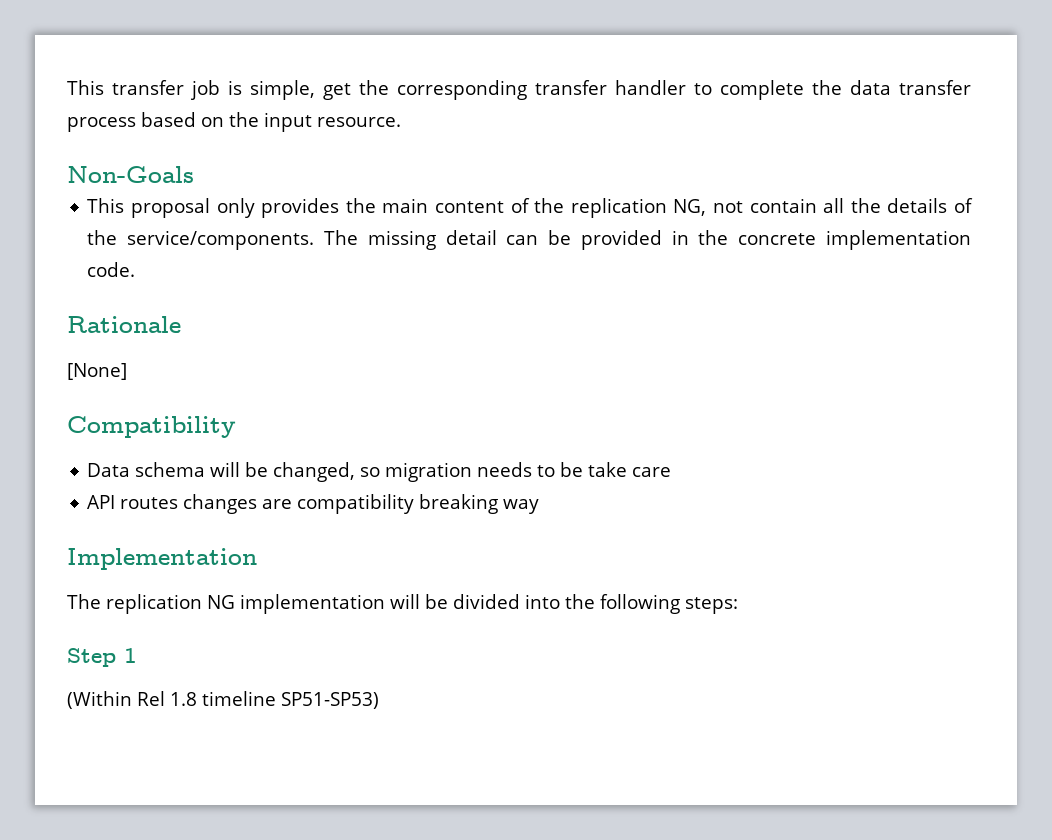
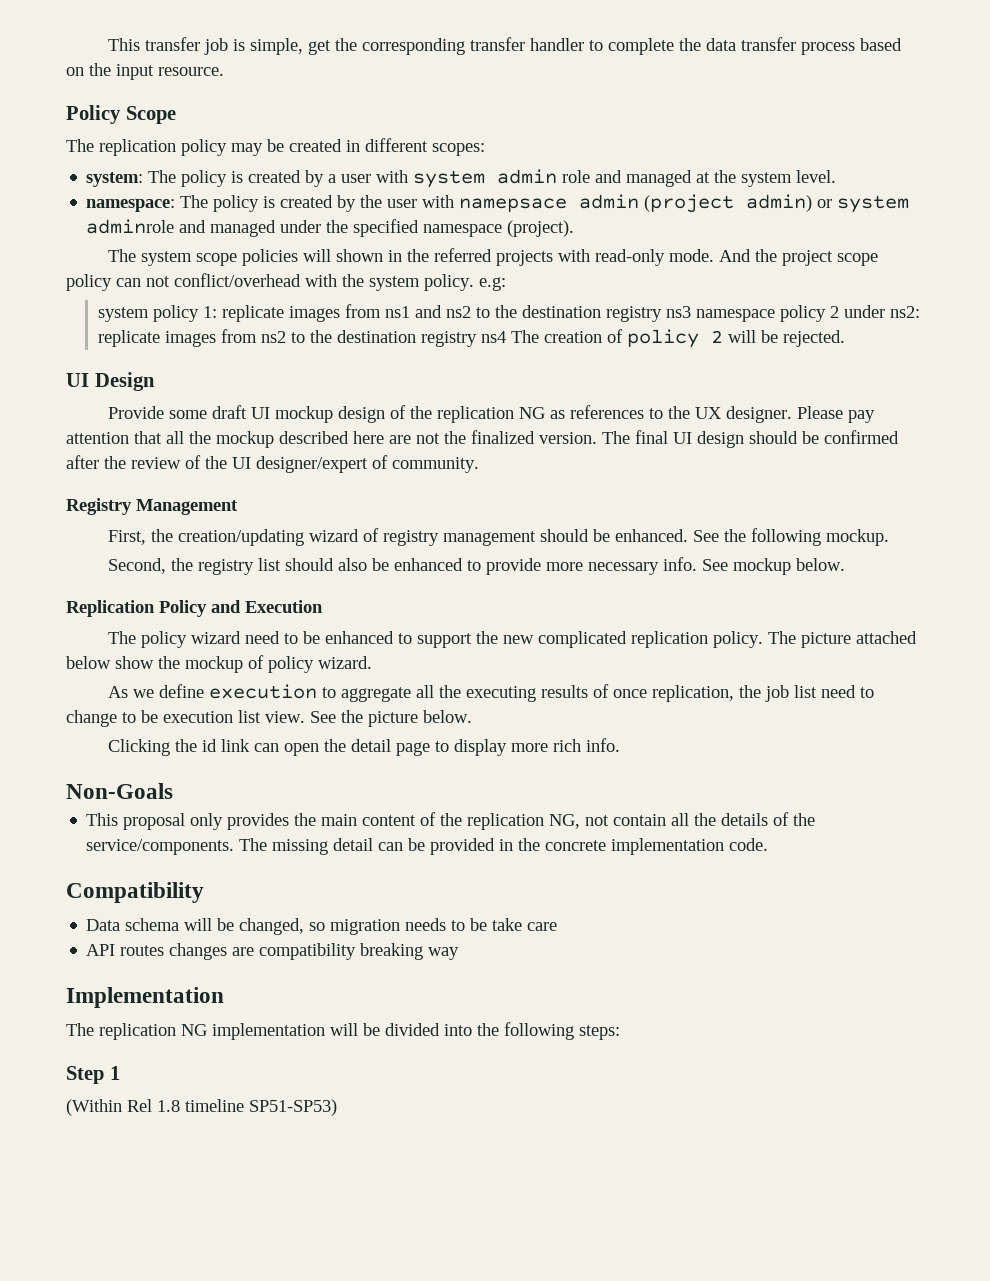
(401, 122) none -> [66,105,176,124] [66,138,485,156] [86,169,837,188] [86,194,910,213] [86,219,575,237] [108,248,879,266] [66,273,506,291] [97,304,920,322] [97,329,845,348] [66,372,155,391] [108,405,876,423] [66,430,899,448] [66,455,479,473] [66,498,238,515] [108,528,890,546] [108,557,846,575] [66,600,323,617] [108,631,918,648] [66,655,372,673] [108,684,875,702] [66,710,472,727] [108,738,621,756] // Policy Scope // The replication policy may be created in different scopes: // system: The policy is created by a user with system admin role and managed at the system level. // namespace: The policy is created by the user with namepsace admin (project admin) or system adminrole and managed under the specified namespace (project). // The system scope policies will shown in the referred projects with read-only mode. And the project scope policy can not conflict/overhead with the system policy. e.g: // system policy 1: replicate images from ns1 and ns2 to the destination registry ns3 namespace policy 2 under ns2: replicate images from ns2 to the destination registry ns4 The creation of policy 2 will be rejected. // UI Design // Provide some draft UI mockup design of the replication NG as references to the UX designer. Please pay attention that all the mockup described here are not the finalized version. The final UI design should be confirmed after the review of the UI designer/expert of community. // Registry Management // First, the creation/updating wizard of registry management should be enhanced. See the following mockup. // Second, the registry list should also be enhanced to provide more necessary info. See mockup below. // Replication Policy and Execution // The policy wizard need to be enhanced to support the new complicated replication policy. The picture attached below show the mockup of policy wizard. // As we define execution to aggregate all the executing results of once replication, the job list need to change to be execution list view. See the picture below. // Clicking the id link can open the detail page to display more rich info.
[67,316,181,333] [67,363,127,380] // Rationale // [None] -> (769, 844) none

